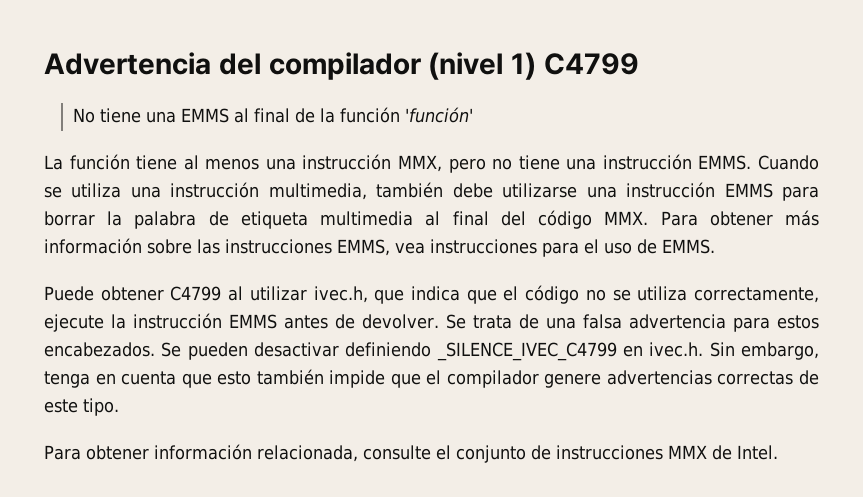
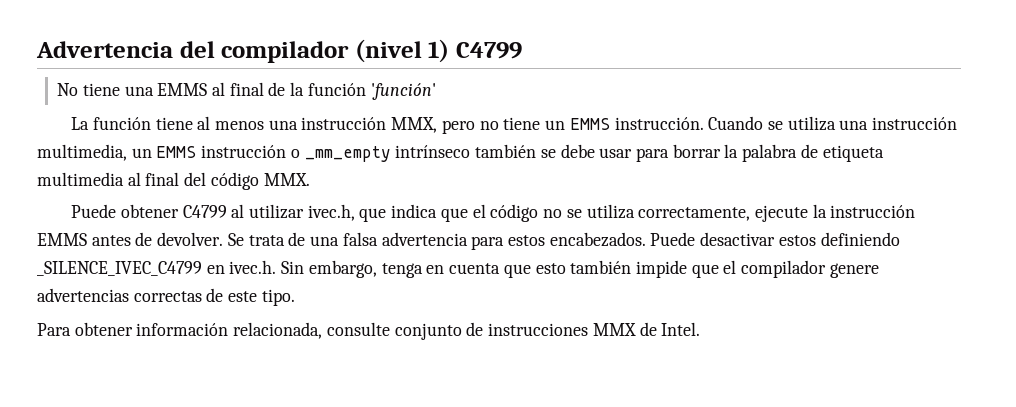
[566,154,752,170] una instrucción EMMS. -> [545,117,704,130] un EMMS instrucción.
[376,182,773,198] también debe utilizarse una instrucción EMMS -> [131,144,633,162] un EMMS instrucción o _mm_empty intrínseco también se debe usar
[660,210,819,226] [44,238,715,257] Para obtener más información sobre las instrucciones EMMS, vea instrucciones para el uso de EMMS. -> (310, 179) none
[161,342,339,360] Se pueden desactivar -> [650,232,816,246] Puede desactivar estos
[435,445,451,460] el -> (390, 329) none

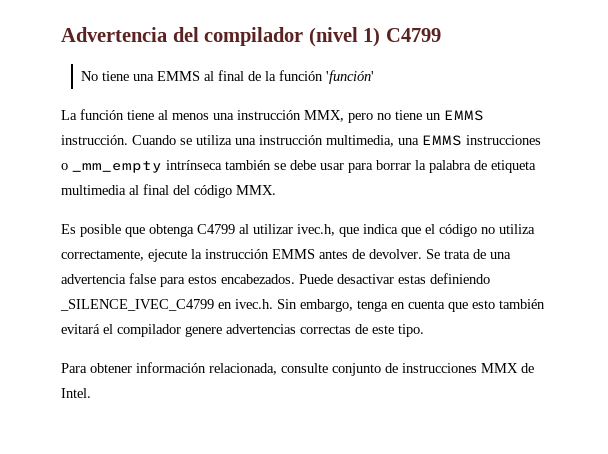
[131,145,287,158] un EMMS instrucción -> [398,135,541,146] una EMMS instrucciones
[395,145,471,158] intrínseco -> [166,160,222,170] intrínseca
[71,204,179,218] Puede obtener -> [61,224,194,237] Es posible que obtenga
[566,209,582,218] se -> (495, 230) none
[342,232,468,246] falsa advertencia -> [61,273,156,284] advertencia false
[778,235,816,246] estos -> [398,275,426,284] estas
[635,260,719,278] impide que -> [61,324,100,334] evitará

